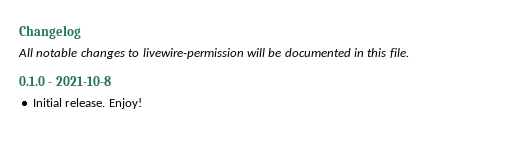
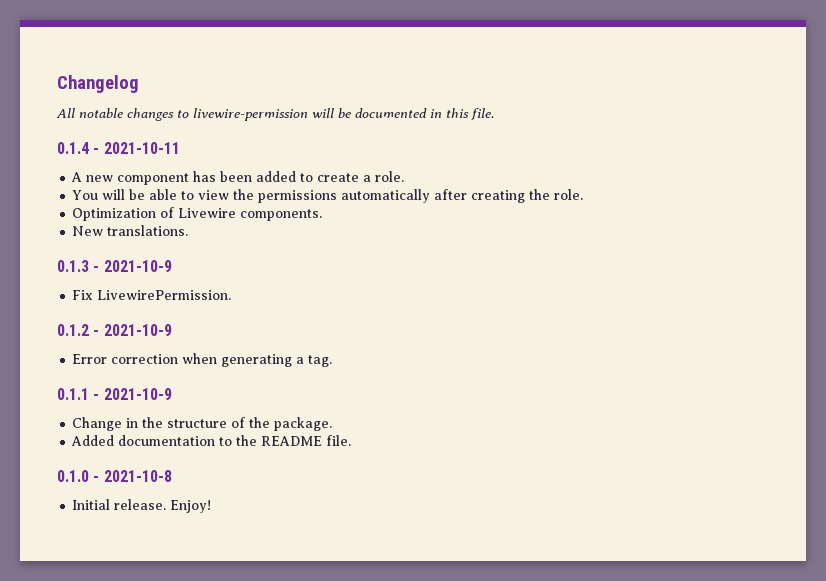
(409, 53) none -> [57,142,180,154] [71,171,405,185] [72,189,584,203] [72,207,323,221] [72,225,189,236] [57,260,172,272] [72,290,232,300] [57,324,172,336] [72,353,333,367] [57,388,172,400] [72,417,333,431] [71,435,352,446] // 0.1.4 - 2021-10-11 // A new component has been added to create a role. // You will be able to view the permissions automatically after creating the role. // Optimization of Livewire components. // New translations. // 0.1.3 - 2021-10-9 // Fix LivewirePermission. // 0.1.2 - 2021-10-9 // Error correction when generating a tag. // 0.1.1 - 2021-10-9 // Change in the structure of the package. // Added documentation to the README file.

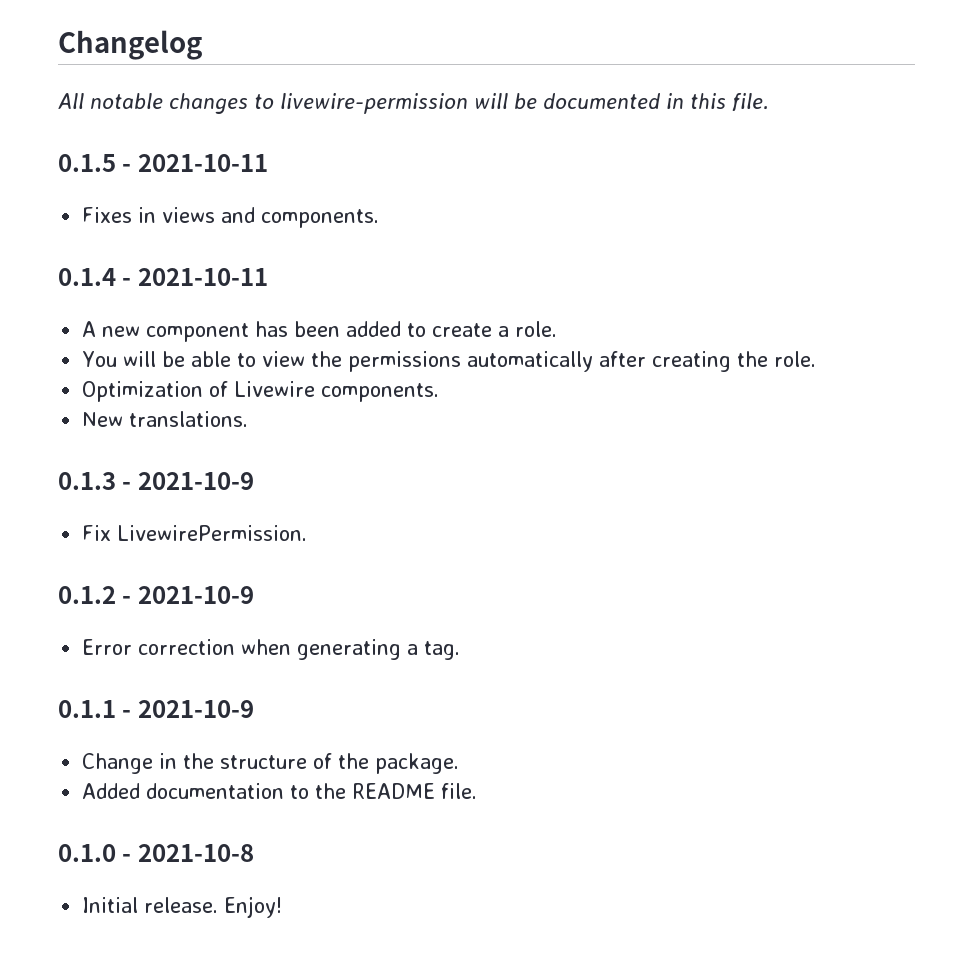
(494, 114) none -> [58,154,268,172] [82,207,380,228] // 0.1.5 - 2021-10-11 // Fixes in views and components.

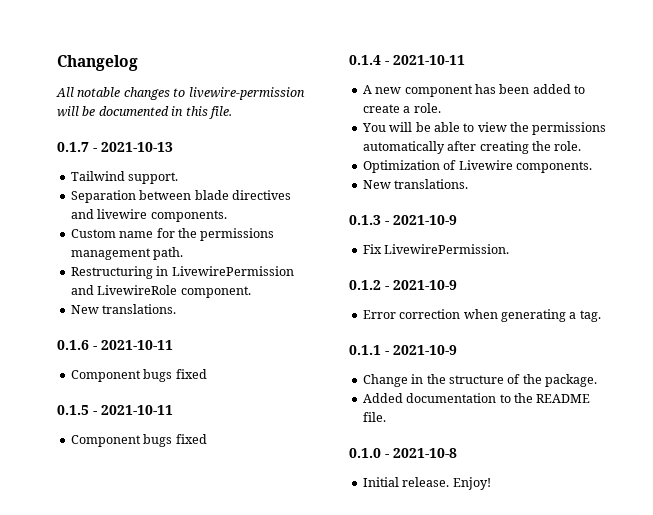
[58,154,268,172] [82,207,380,228] 0.1.5 - 2021-10-11 // Fixes in views and components. -> [57,142,173,152] [70,171,179,184] [70,190,291,203] [70,209,227,222] [70,228,275,241] [70,247,184,260] [70,266,294,279] [70,285,251,298] [70,304,177,314] [57,340,173,350] [70,369,207,382] [57,405,173,415] [70,434,207,447] 0.1.7 - 2021-10-13 // Tailwind support. // Separation between blade directives and livewire components. // Custom name for the permissions management path. // Restructuring in LivewirePermission and LivewireRole component. // New translations. // 0.1.6 - 2021-10-11 // Component bugs fixed // 0.1.5 - 2021-10-11 // Component bugs fixed

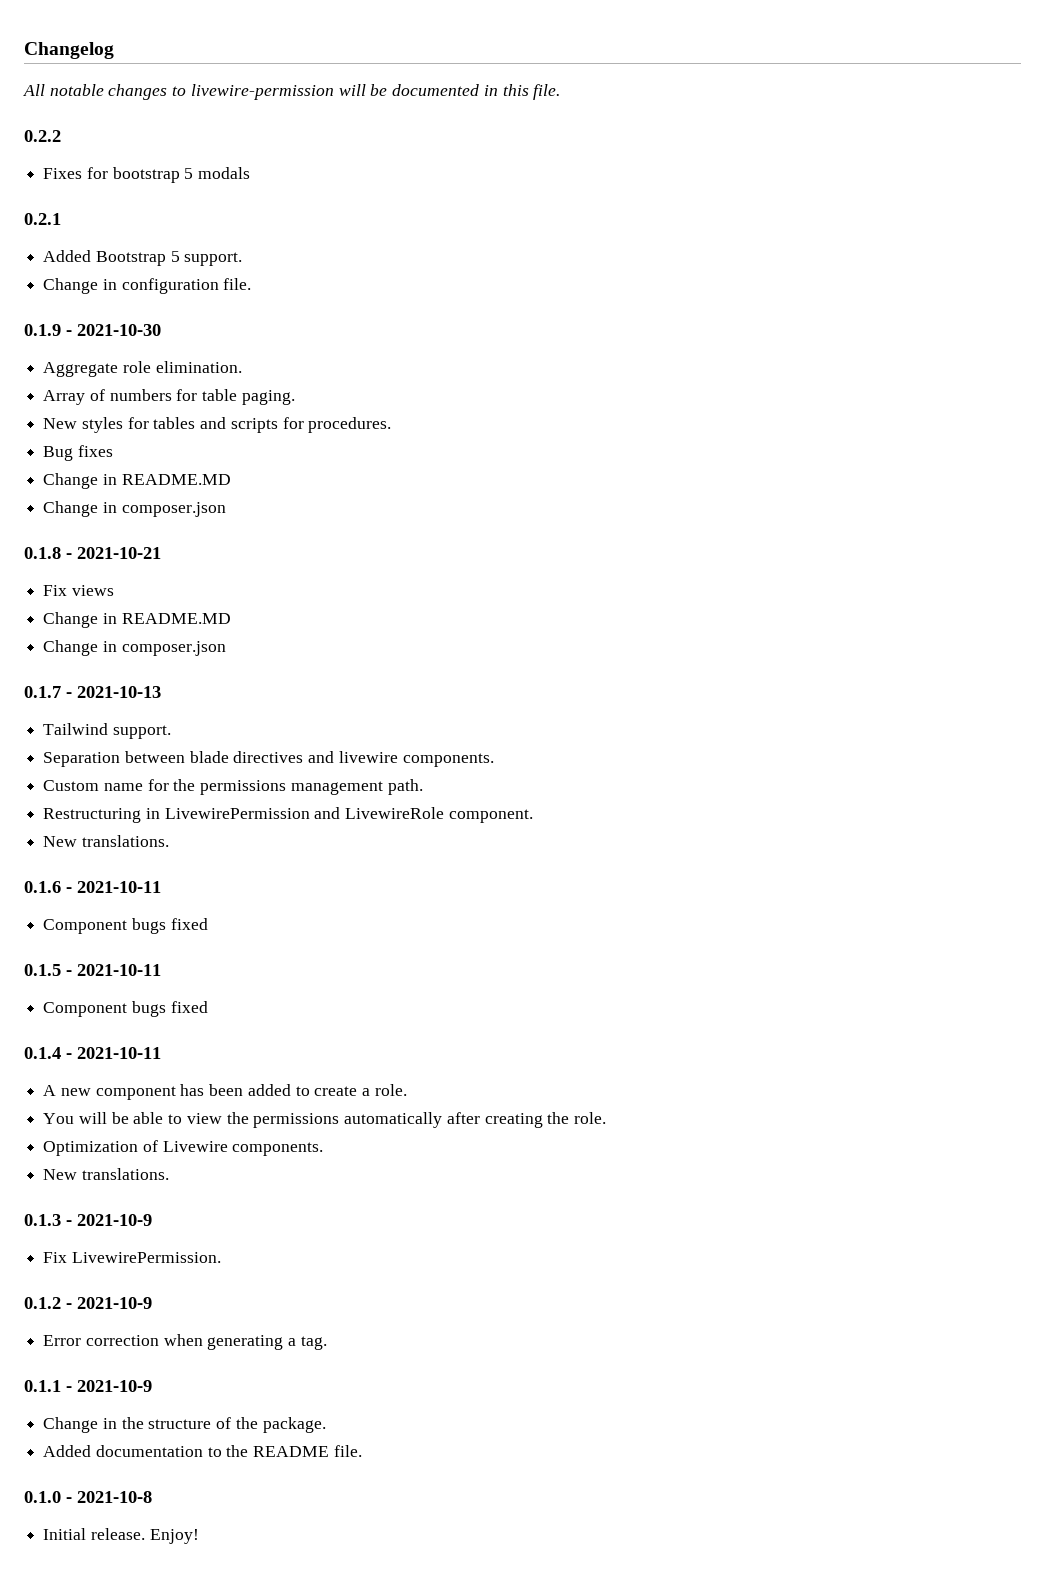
(232, 112) none -> [24,130,61,142] [43,167,251,183] [24,213,61,225] [43,250,243,266] [43,278,252,294] [24,324,161,336] [43,361,242,377] [43,389,295,405] [43,417,392,433] [43,445,113,461] [43,473,231,489] [43,501,226,517] [24,547,161,559] [43,585,114,596] [43,612,231,628] [43,640,226,656] // 0.2.2 // Fixes for bootstrap 5 modals // 0.2.1 // Added Bootstrap 5 support. // Change in configuration file. // 0.1.9 - 2021-10-30 // Aggregate role elimination. // Array of numbers for table paging. // New styles for tables and scripts for procedures. // Bug fixes // Change in README.MD // Change in composer.json // 0.1.8 - 2021-10-21 // Fix views // Change in README.MD // Change in composer.json

